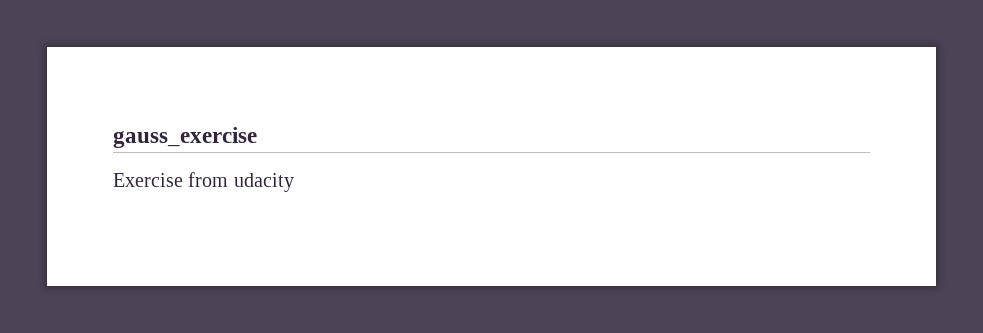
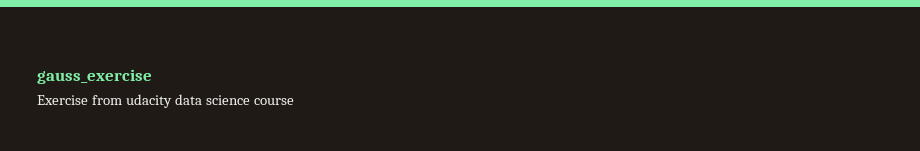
(294, 182) none -> [174,94,294,105] data science course

